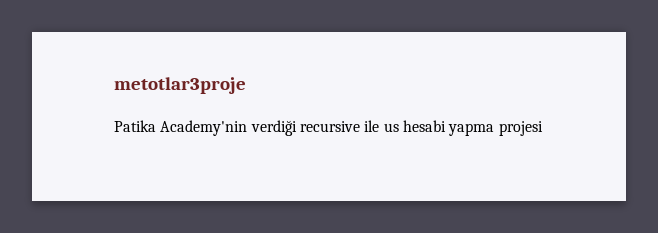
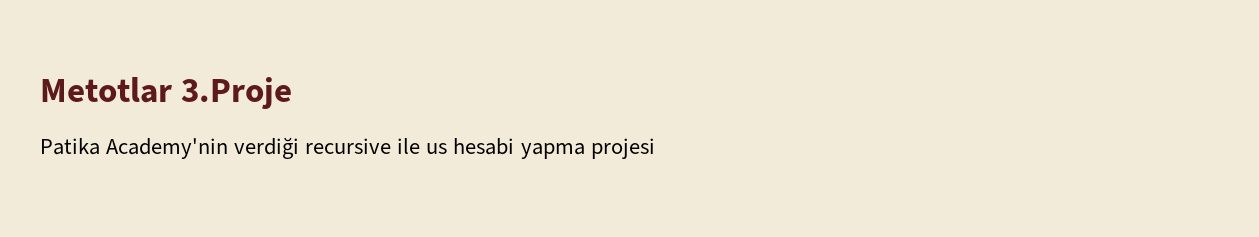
[114,77,246,94] metotlar3proje -> [40,77,293,109] Metotlar 3.Proje

